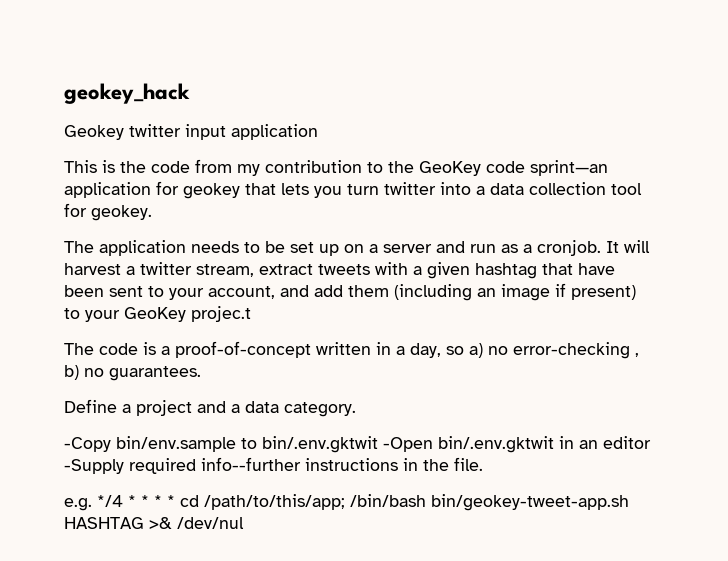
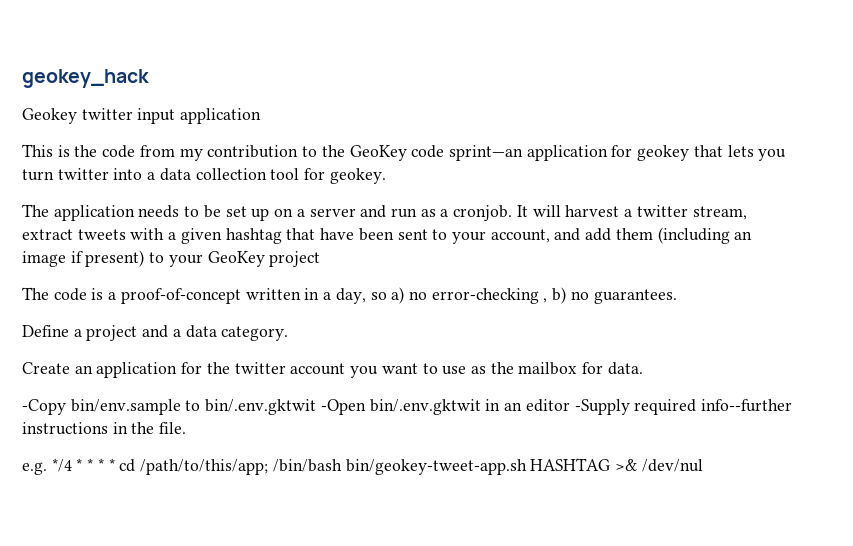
[191,306,251,322] projec.t -> [269,251,321,267] project
(356, 409) none -> [22,362,643,378] // Create an application for the twitter account you want to use as the mailbox for data.

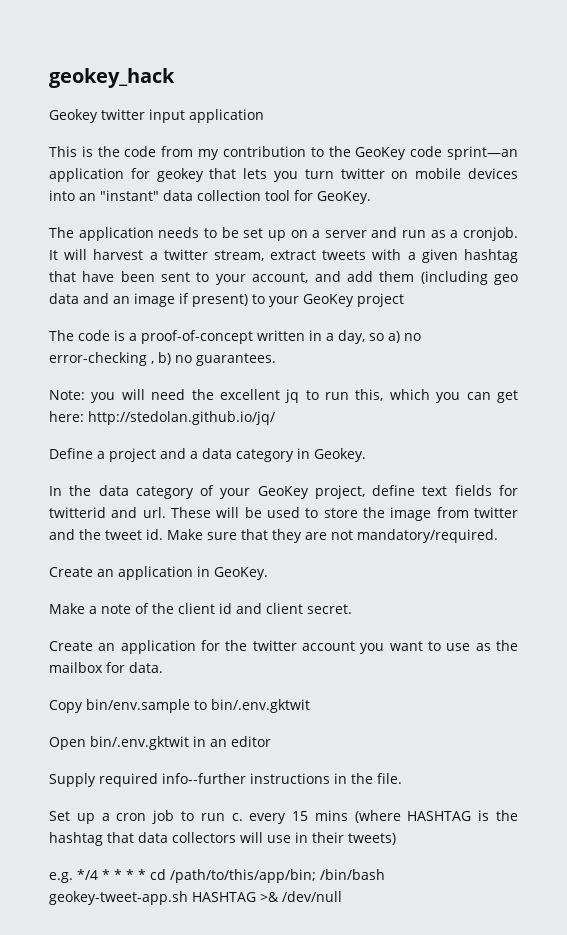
[113,168,156,180] into a -> [391,168,519,179] [49,190,159,201] on mobile devices into an "instant"
[329,168,386,184] geokey. -> [317,191,371,204] GeoKey.
(730, 235) none -> [494,274,518,285] [49,293,109,304] geo data and
(677, 296) none -> [49,389,518,403] [49,411,275,425] // Note: you will need the excellent jq to run this, which you can get here: http://stedolan.github.io/jq/
[221,326,289,341] category. -> [236,448,366,462] [49,485,518,499] [49,507,518,521] [49,529,498,543] [49,566,268,580] [49,603,352,614] category in Geokey. // In the data category of your GeoKey project, define text fields for twitterid and url. These will be used to store the image from twitter and the tweet id. Make sure that they are not mandatory/required. // Create an application in GeoKey. // Make a note of the client id and client secret.
[22,399,66,415] -Copy -> [49,700,83,713] Copy
[320,399,366,415] -Open -> [49,737,86,750] // Open
[574,399,630,415] -Supply -> [49,773,96,787] // Supply
(187, 428) none -> [49,810,518,824] [49,832,396,846] // Set up a cron job to run c. every 15 mins (where HASHTAG is the hashtag that data collectors will use in their tweets)
[140,459,527,475] /path/to/this/app; /bin/bash bin/geokey-tweet-app.sh -> [170,869,385,883] [49,891,188,905] /path/to/this/app/bin; /bin/bash geokey-tweet-app.sh
[641,459,703,472] /dev/nul -> [281,891,342,902] /dev/null

